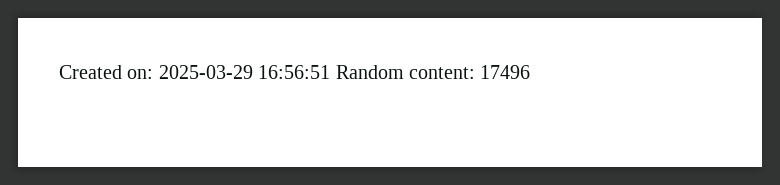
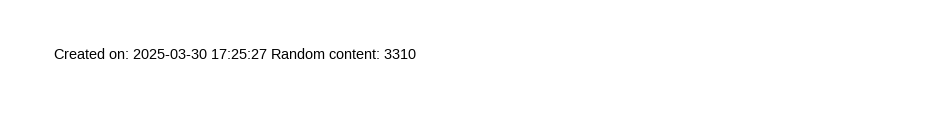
[158,65,331,79] 2025-03-29 16:56:51 -> [133,49,267,59] 2025-03-30 17:25:27
[480,65,531,79] 17496 -> [384,49,416,59] 3310

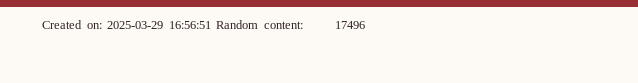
[133,49,267,59] 2025-03-30 17:25:27 -> [107,21,211,29] 2025-03-29 16:56:51
[384,49,416,59] 3310 -> [335,21,365,29] 17496

